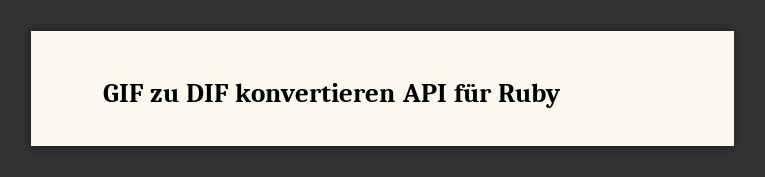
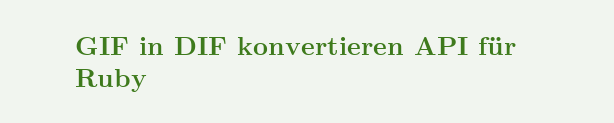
[150,89,180,102] zu -> [139,37,164,55] in

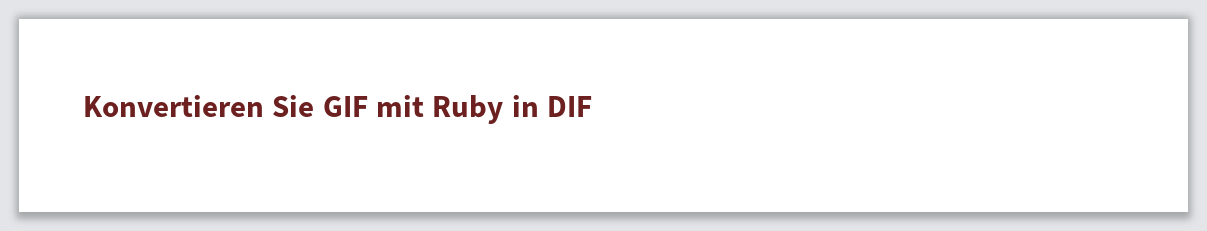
[75,37,516,55] [75,69,147,92] GIF in DIF konvertieren API für Ruby -> [83,95,593,124] Konvertieren Sie GIF mit Ruby in DIF

